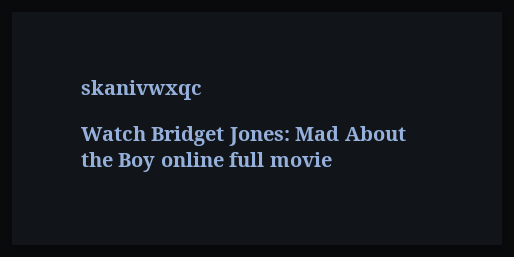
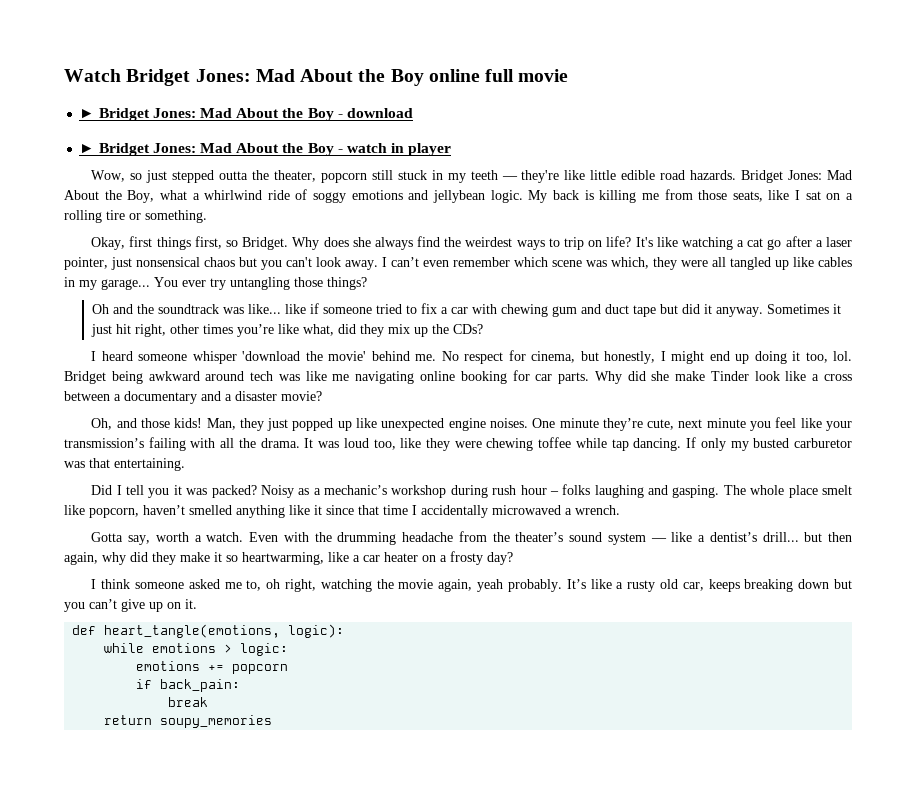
[81,80,202,100] skanivwxqc // -> (64, 75) none
(332, 159) none -> [79,108,413,121] [79,143,452,156] [91,170,852,183] [64,189,853,203] [64,210,207,223] [91,236,853,250] [64,257,852,270] [64,277,367,290] [91,303,841,317] [90,324,483,337] [91,350,852,364] [64,370,852,384] [64,391,322,404] [91,417,853,431] [64,437,853,451] [64,458,185,471] [91,484,852,498] [64,505,620,518] [91,531,852,545] [64,551,513,565] [91,579,852,592] [64,599,197,612] [72,624,345,638] [104,643,289,656] [136,661,289,674] [136,679,241,692] [168,697,209,707] [104,715,273,728] // ► Bridget Jones: Mad About the Boy - download // ► Bridget Jones: Mad About the Boy - watch in player // Wow, so just stepped outta the theater, popcorn still stuck in my teeth — they're like little edible road hazards. Bridget Jones: Mad About the Boy, what a whirlwind ride of soggy emotions and jellybean logic. My back is killing me from those seats, like I sat on a rolling tire or something. // Okay, first things first, so Bridget. Why does she always find the weirdest ways to trip on life? It's like watching a cat go after a laser pointer, just nonsensical chaos but you can't look away. I can’t even remember which scene was which, they were all tangled up like cables in my garage... You ever try untangling those things? // Oh and the soundtrack was like... like if someone tried to fix a car with chewing gum and duct tape but did it anyway. Sometimes it just hit right, other times you’re like what, did they mix up the CDs? // I heard someone whisper 'download the movie' behind me. No respect for cinema, but honestly, I might end up doing it too, lol. Bridget being awkward around tech was like me navigating online booking for car parts. Why did she make Tinder look like a cross between a documentary and a disaster movie? // Oh, and those kids! Man, they just popped up like unexpected engine noises. One minute they’re cute, next minute you feel like your transmission’s failing with all the drama. It was loud too, like they were chewing toffee while tap dancing. If only my busted carburetor was that entertaining. // Did I tell you it was packed? Noisy as a mechanic’s workshop during rush hour – folks laughing and gasping. The whole place smelt like popcorn, haven’t smelled anything like it since that time I accidentally microwaved a wrench. // Gotta say, worth a watch. Even with the drumming headache from the theater’s sound system — like a dentist’s drill... but then again, why did they make it so heartwarming, like a car heater on a frosty day? // I think someone asked me to, oh right, watching the movie again, yeah probably. It’s like a rusty old car, keeps breaking down but you can’t give up on it. // def heart_tangle(emotions, logic): // while emotions > logic: // emotions += popcorn // if back_pain: // break // return soupy_memories

